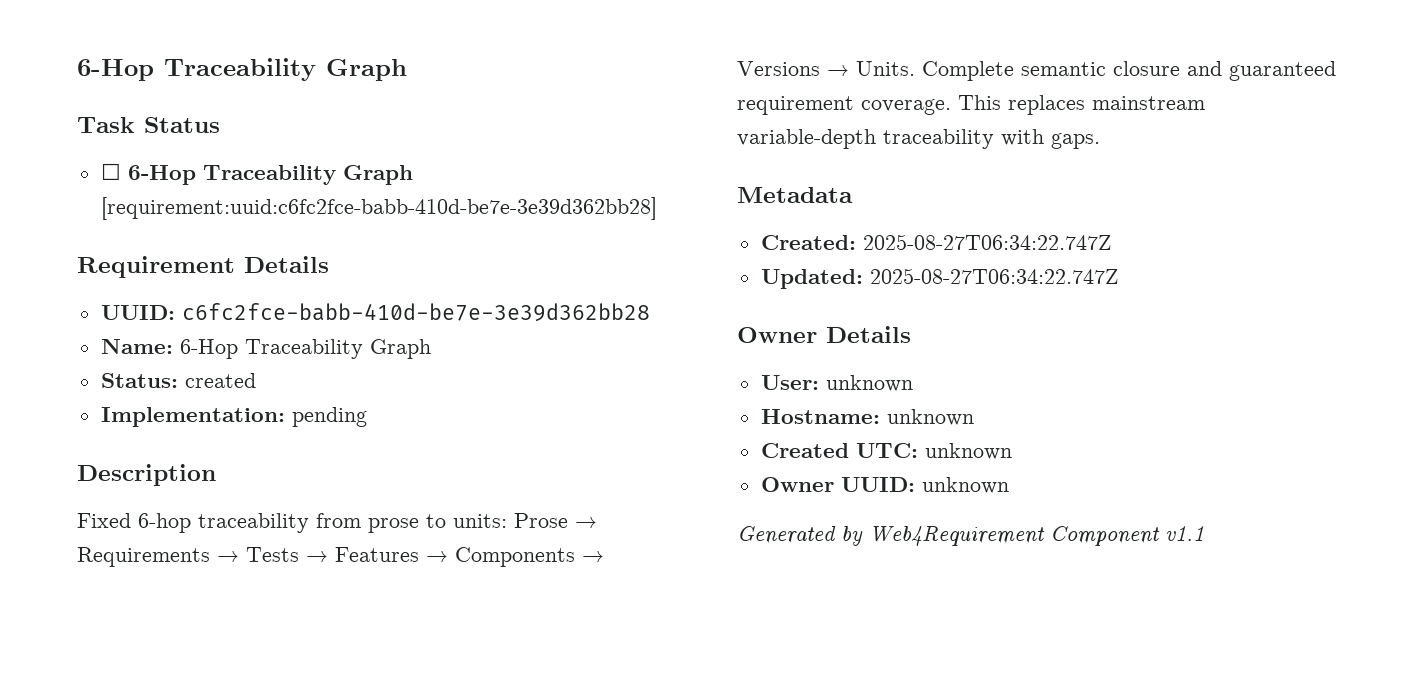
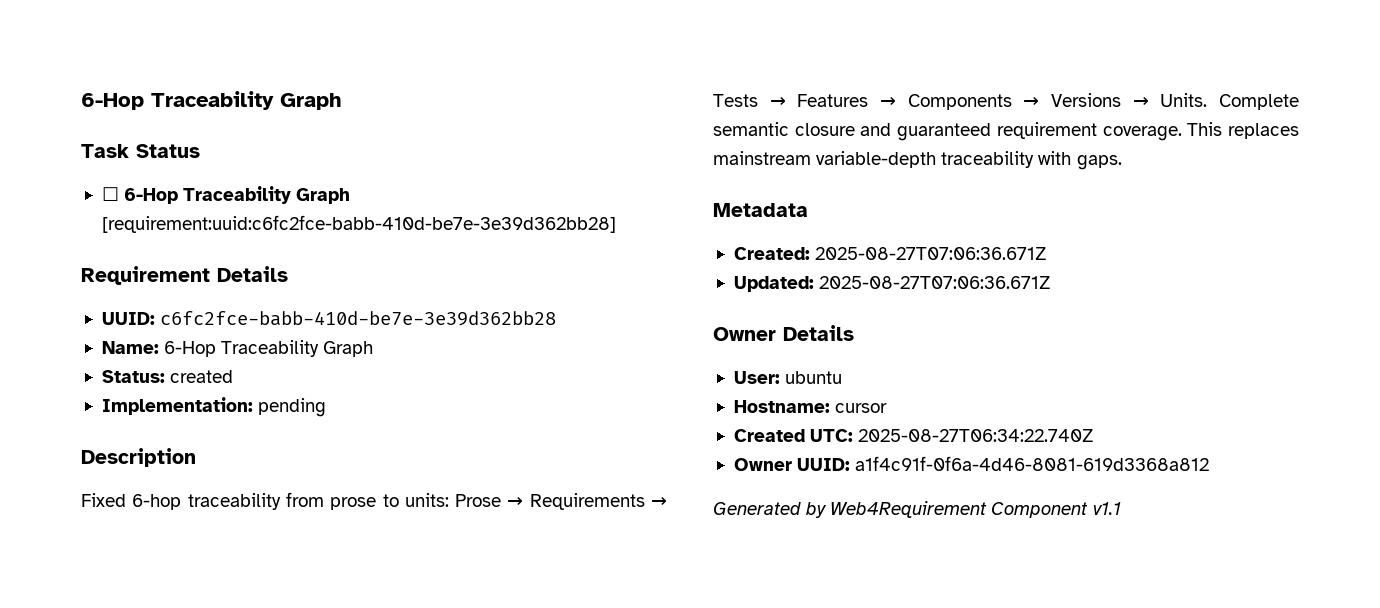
[862,234,1111,250] 2025-08-27T06:34:22.747Z -> [815,247,1048,260] 2025-08-27T07:06:36.671Z
[869,268,1118,284] 2025-08-27T06:34:22.747Z -> [819,276,1052,289] 2025-08-27T07:06:36.671Z
[825,375,913,392] unknown -> [785,371,843,384] ubuntu
[886,409,974,426] unknown -> [835,403,888,413] cursor
[924,443,1012,460] unknown -> [858,429,1095,442] 2025-08-27T06:34:22.740Z
[921,477,1009,494] unknown -> [855,456,1210,471] a1f4c91f-0f6a-4d46-8081-619d3368a812

